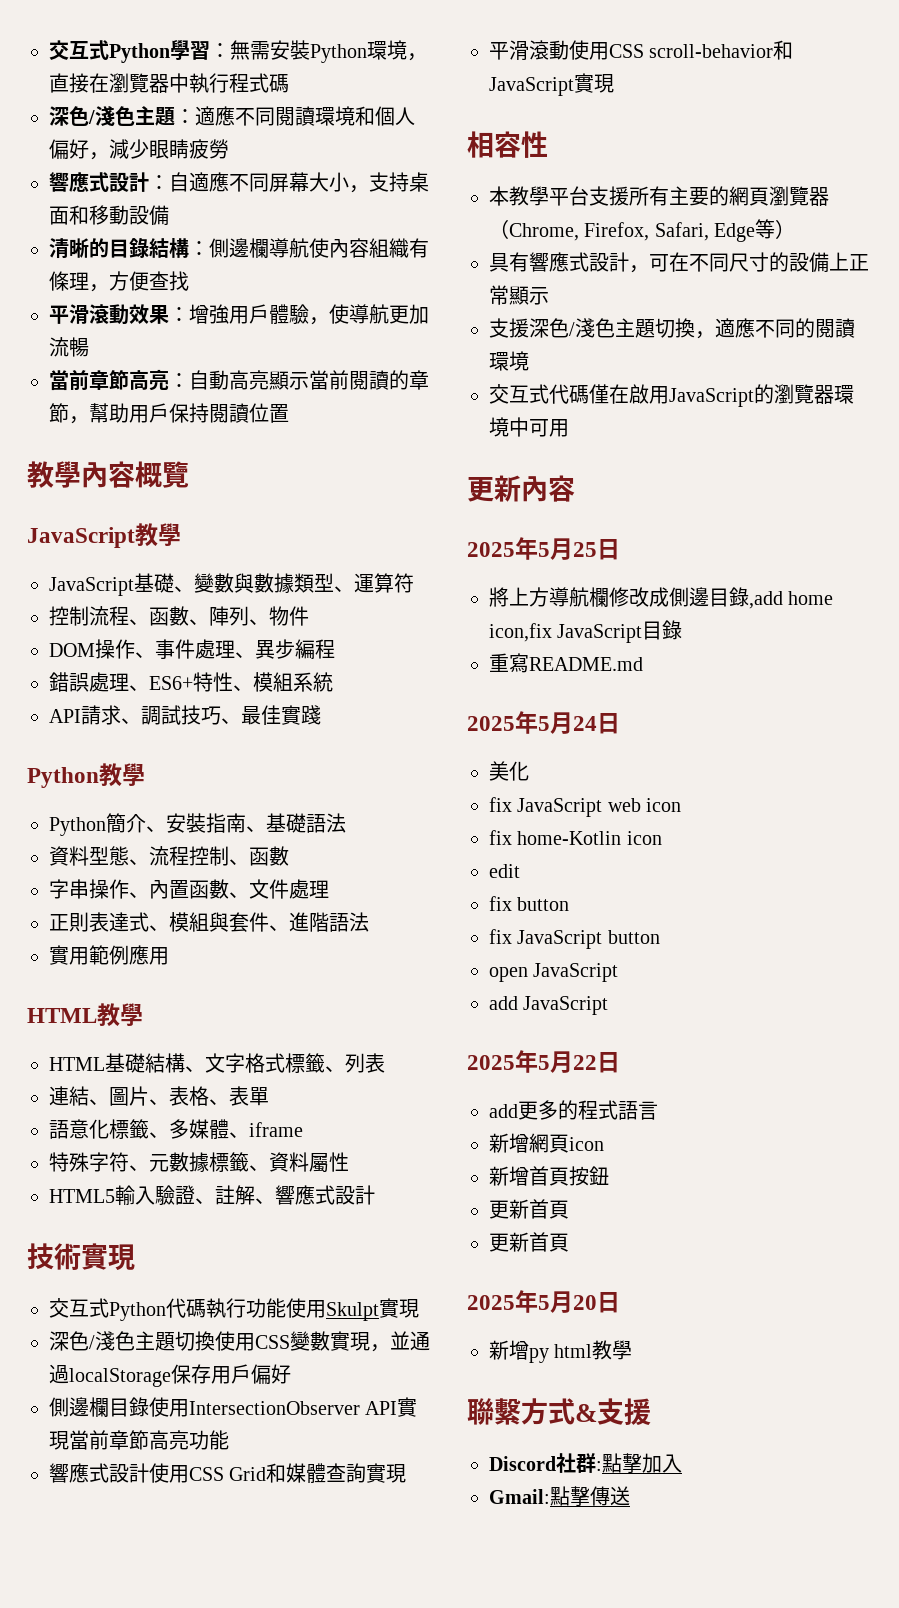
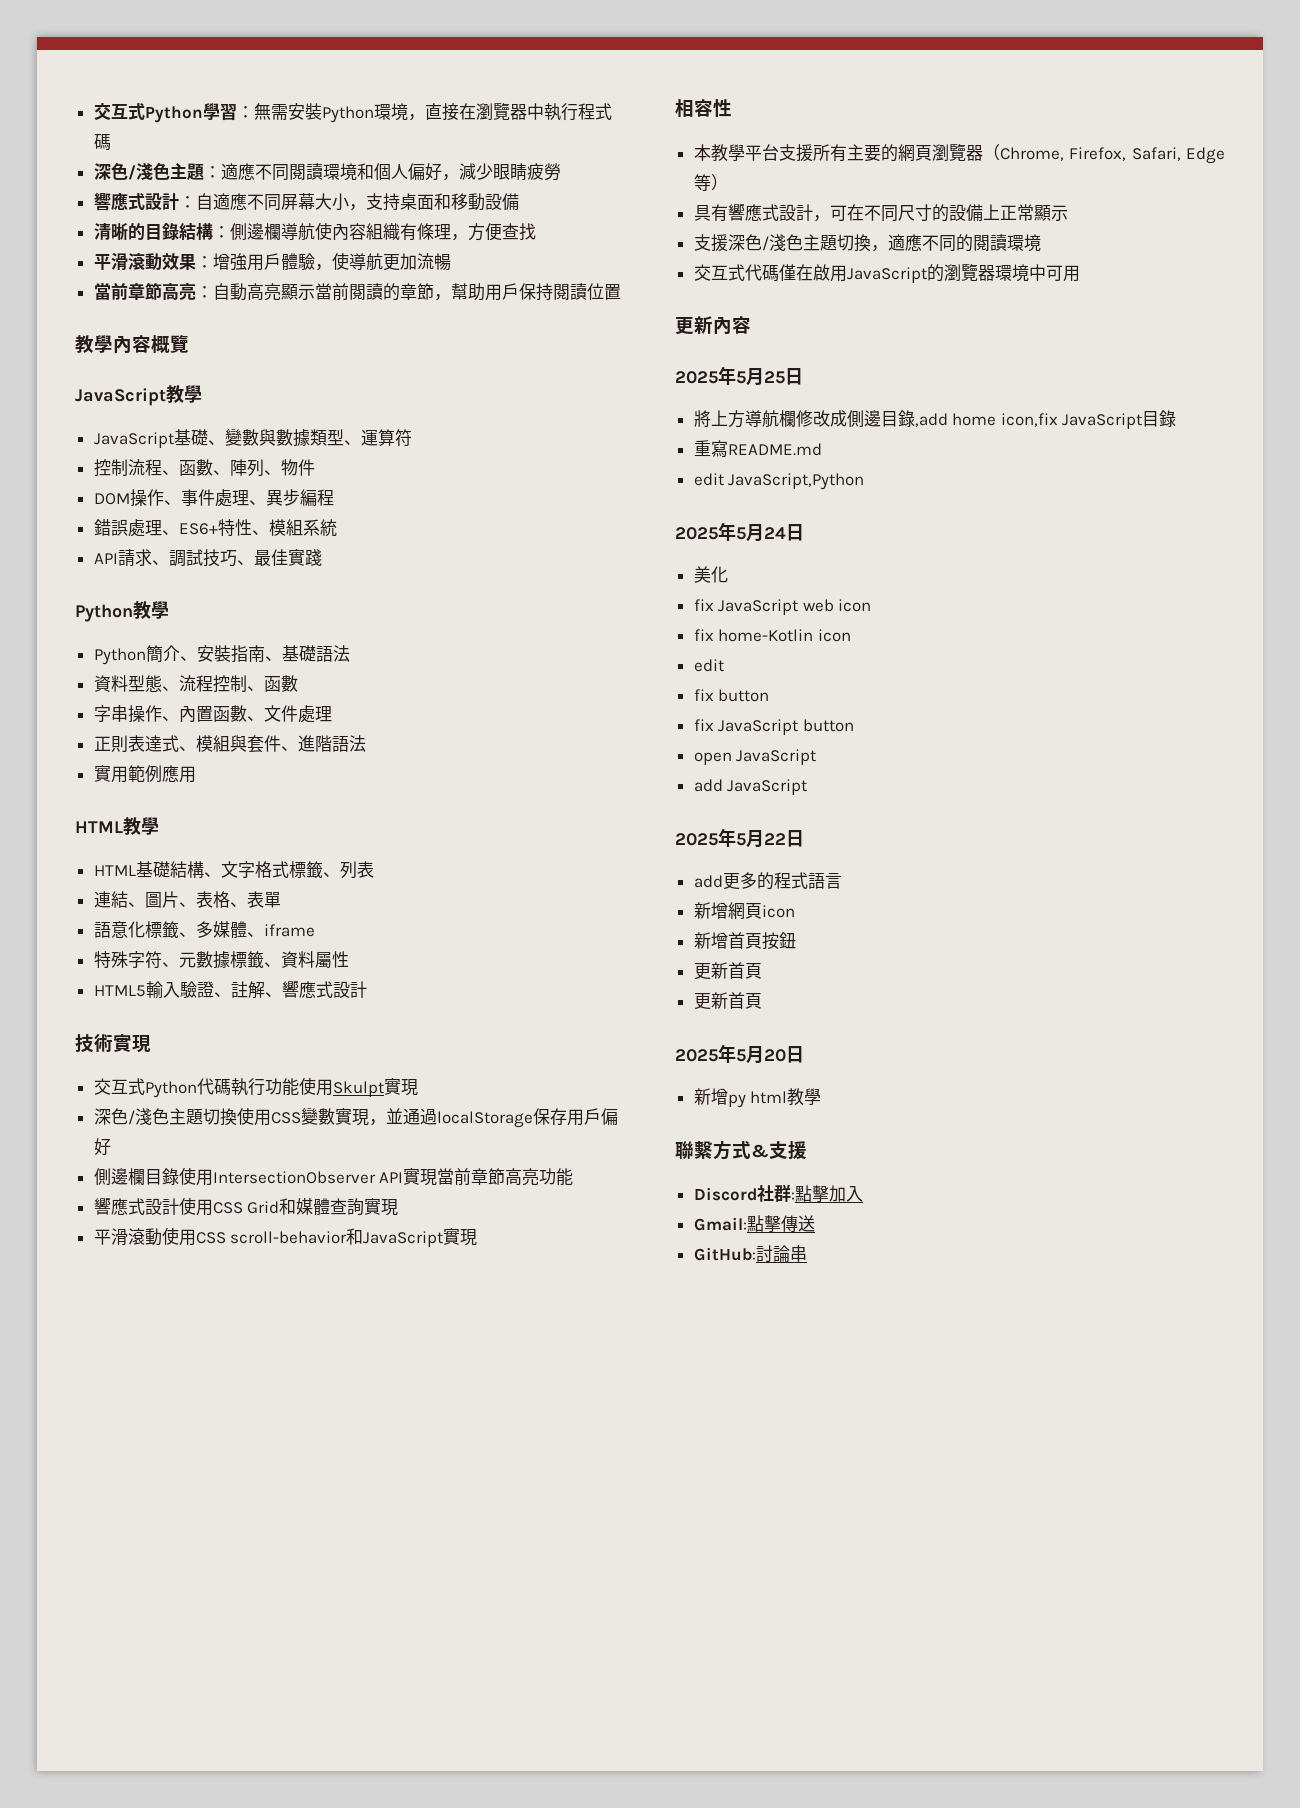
(643, 664) none -> [693,473,865,490] // edit JavaScript,Python
(630, 1496) none -> [693,1245,807,1262] // GitHub:討論串

